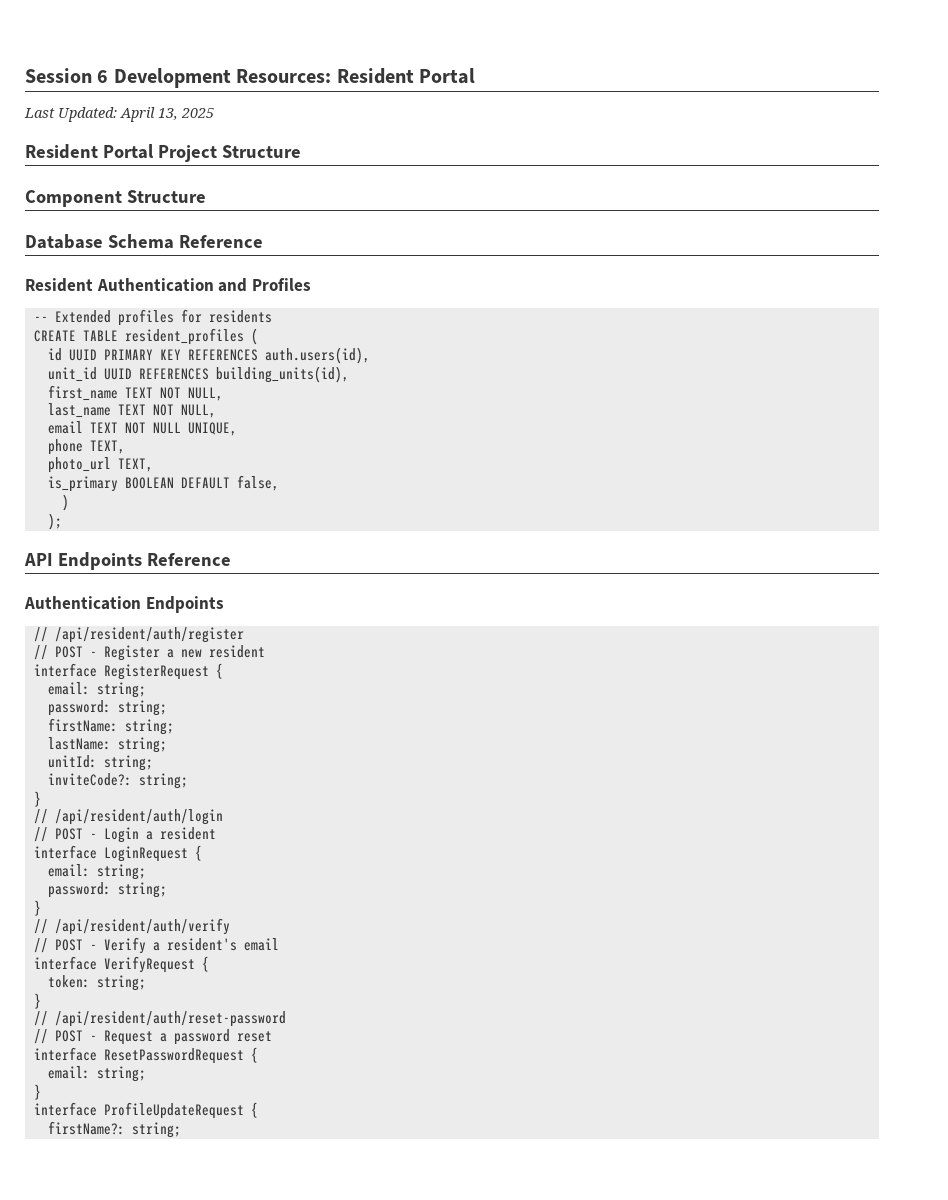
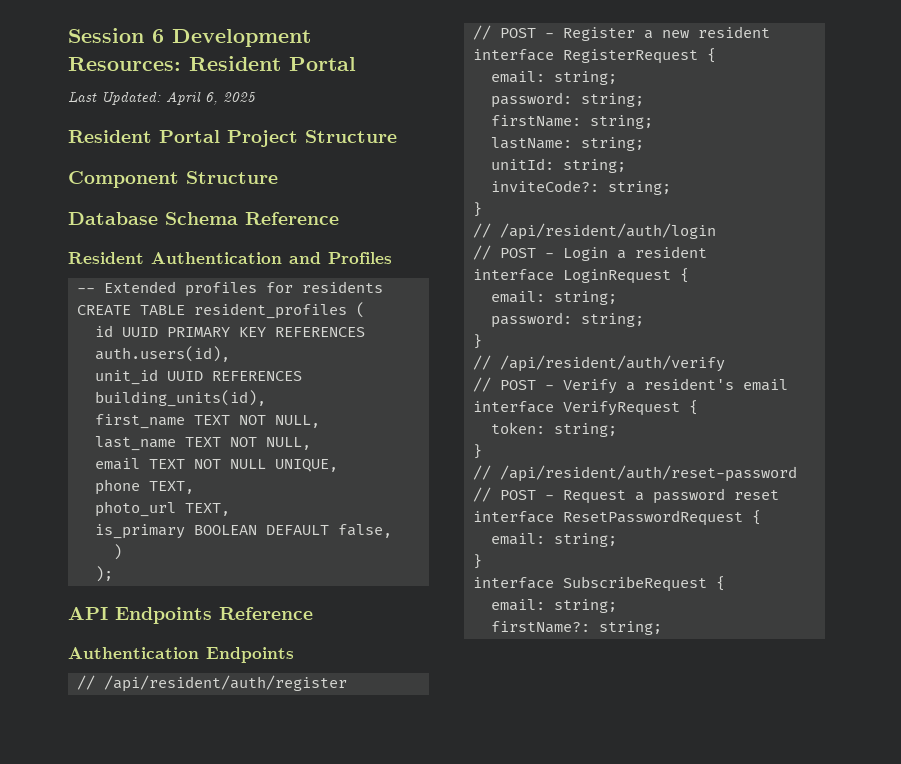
[158,108,178,120] 13, -> [205,92,218,105] 6,
[103,1102,258,1119] ProfileUpdateRequest { -> [563,576,725,592] [491,599,617,613] SubscribeRequest { // email: string;

